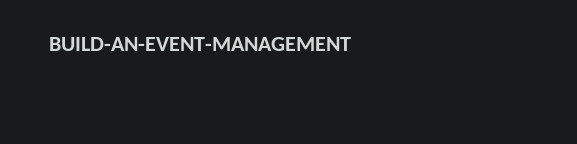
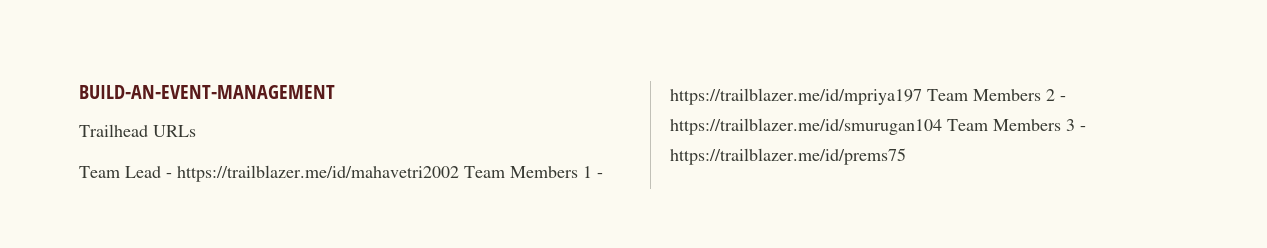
(351, 44) none -> [79,124,196,137] [79,165,603,182] [670,88,1066,105] [670,118,1086,135] [670,148,906,165] // Trailhead URLs // Team Lead - https://trailblazer.me/id/mahavetri2002 Team Members 1 - https://trailblazer.me/id/mpriya197 Team Members 2 - https://trailblazer.me/id/smurugan104 Team Members 3 - https://trailblazer.me/id/prems75

